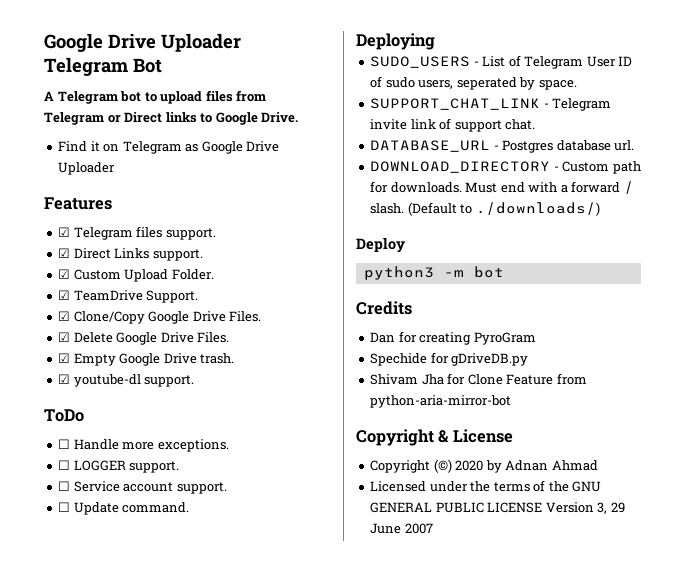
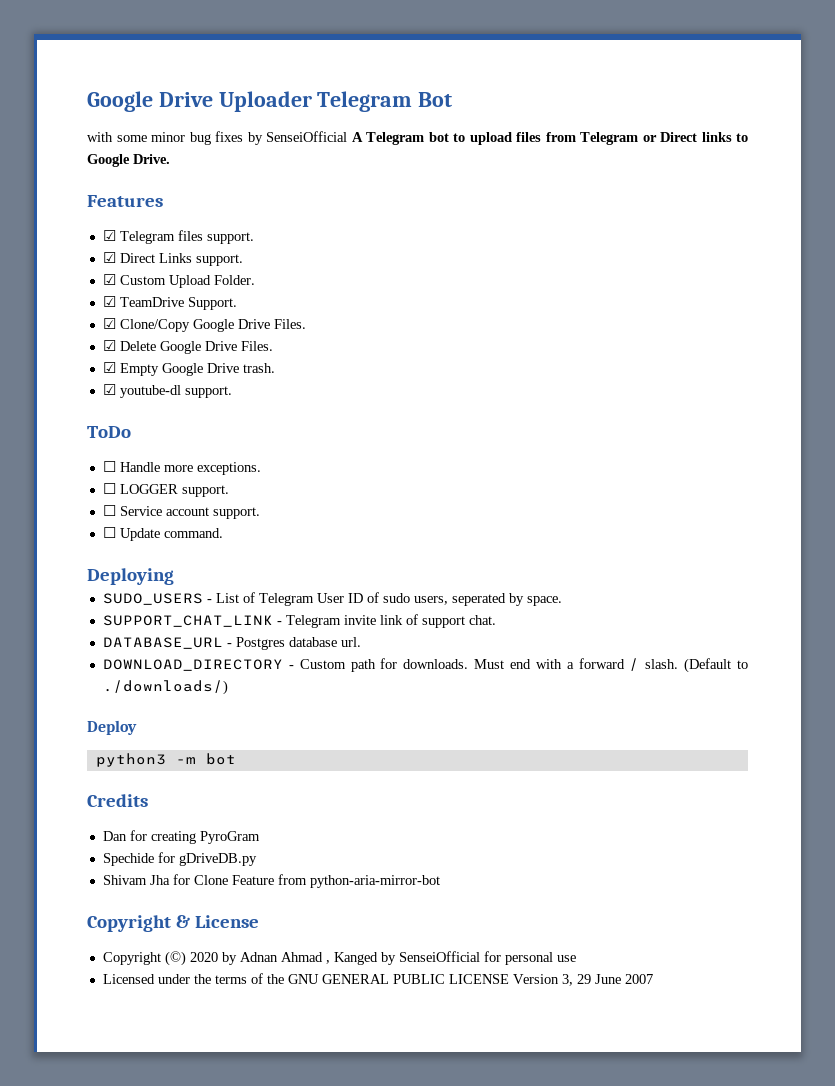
(162, 65) none -> [87,131,347,145] with some minor bug fixes by SenseiOfficial
[58,141,280,154] [58,162,116,175] // Find it on Telegram as Google Drive Uploader -> (170, 159) none
(598, 465) none -> [325,951,576,965] , Kanged by SenseiOfficial for personal use

